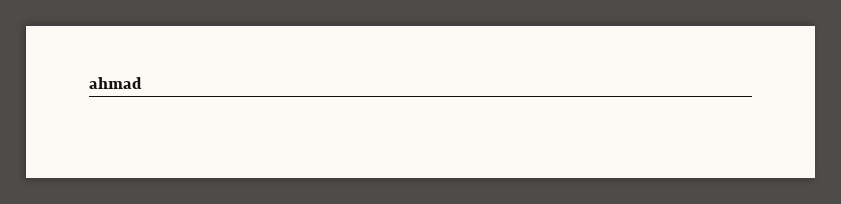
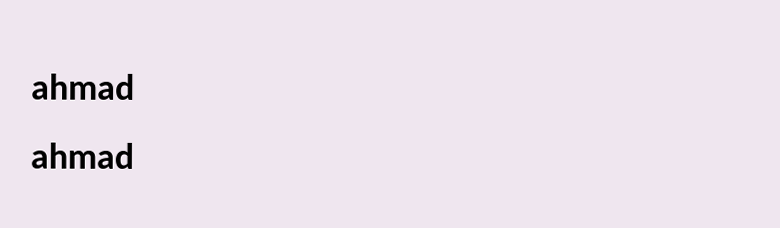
[89,77,142,89] ahmad -> [31,73,135,100] [30,142,134,169] ahmad // ahmad

